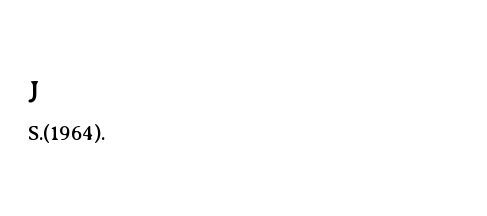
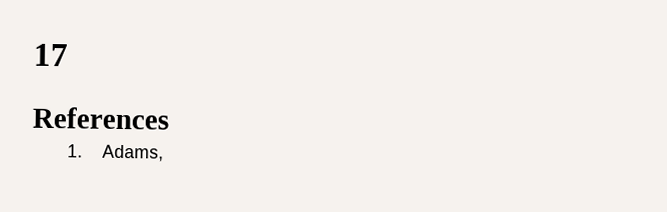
[28,81,39,103] [28,124,105,143] J // S.(1964). -> [33,43,68,67] [32,106,169,130] [66,144,164,162] 17 // References // 1. Adams,

